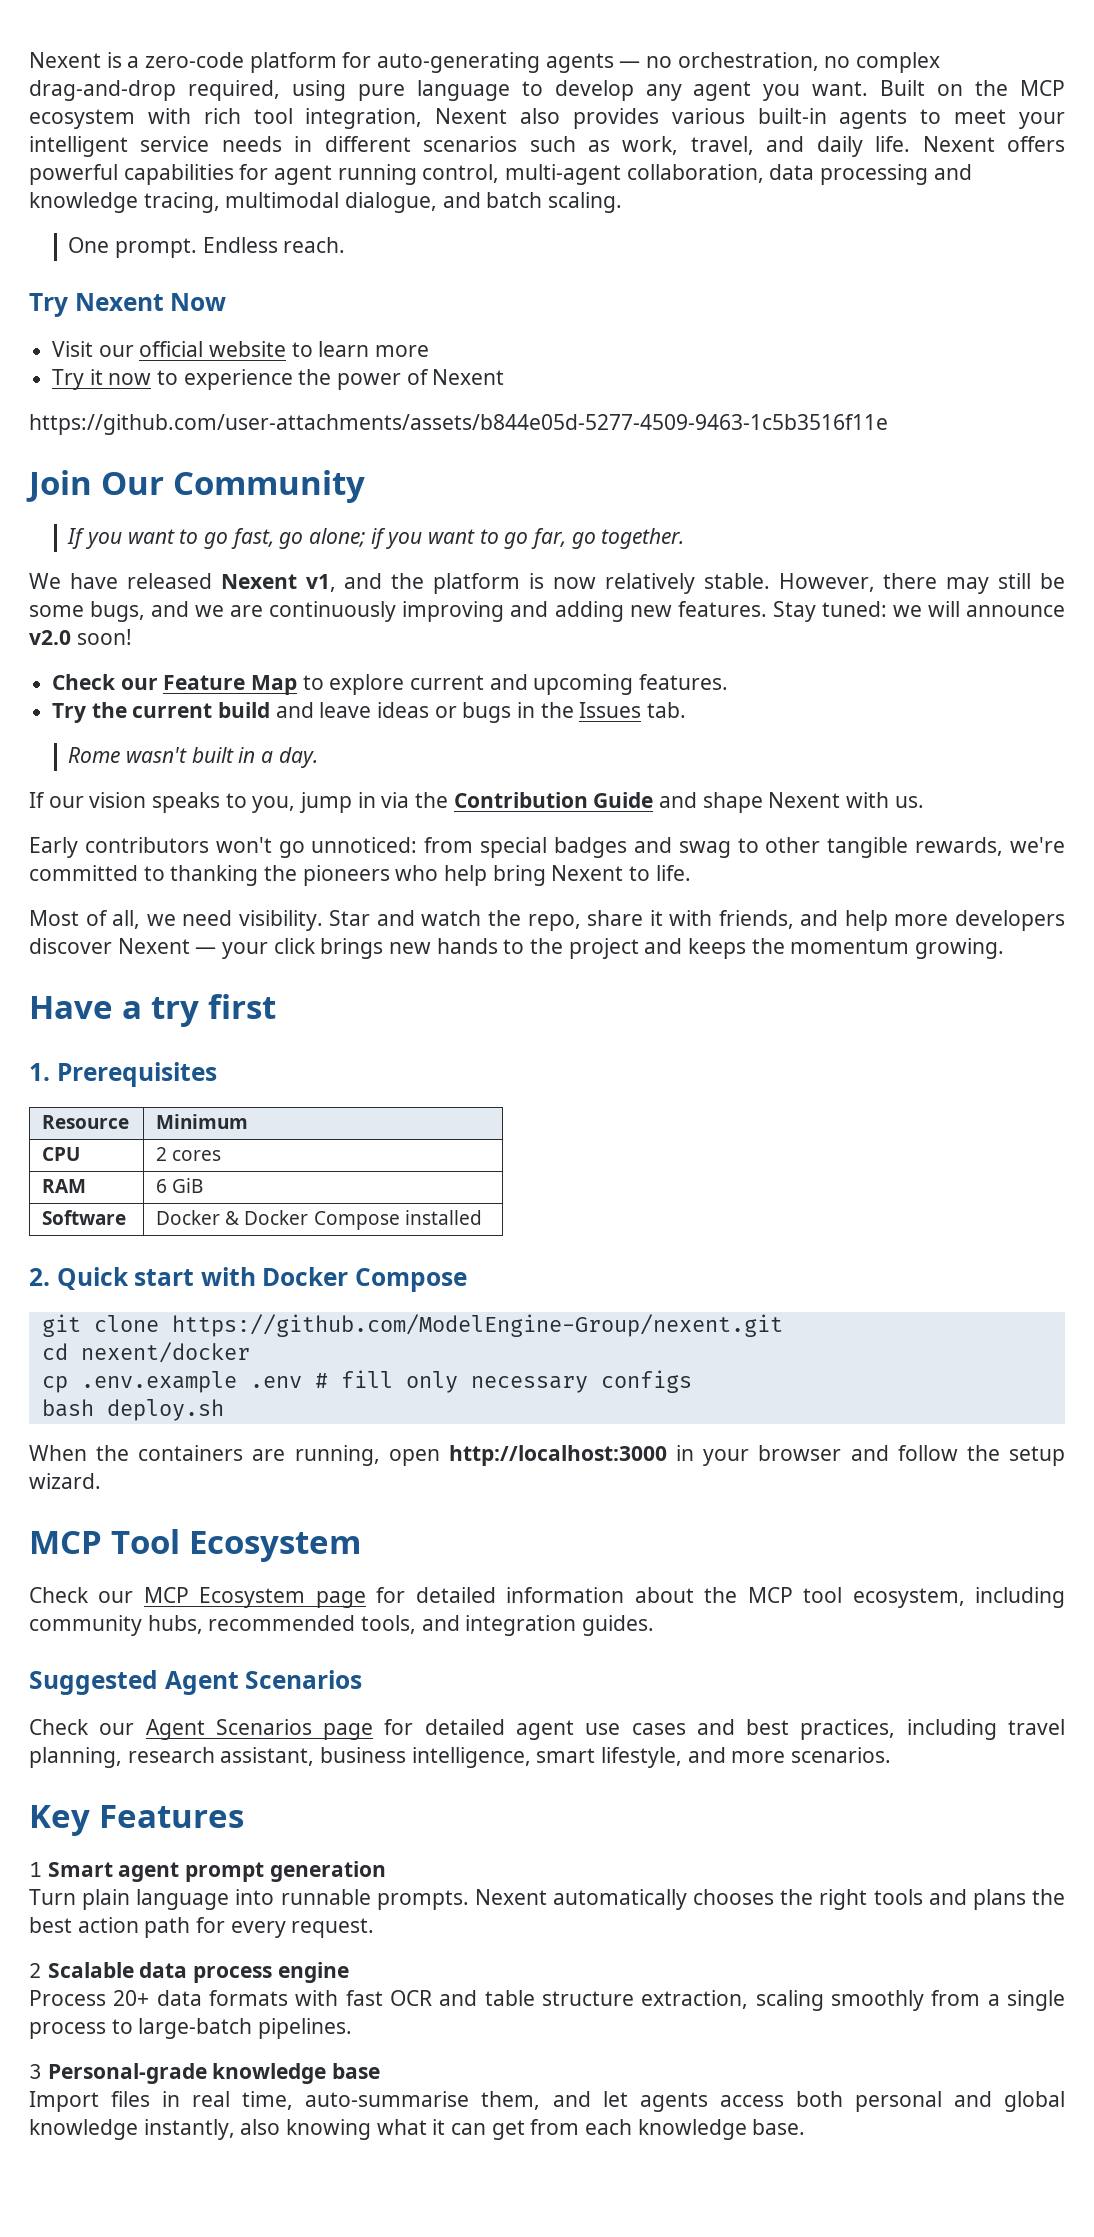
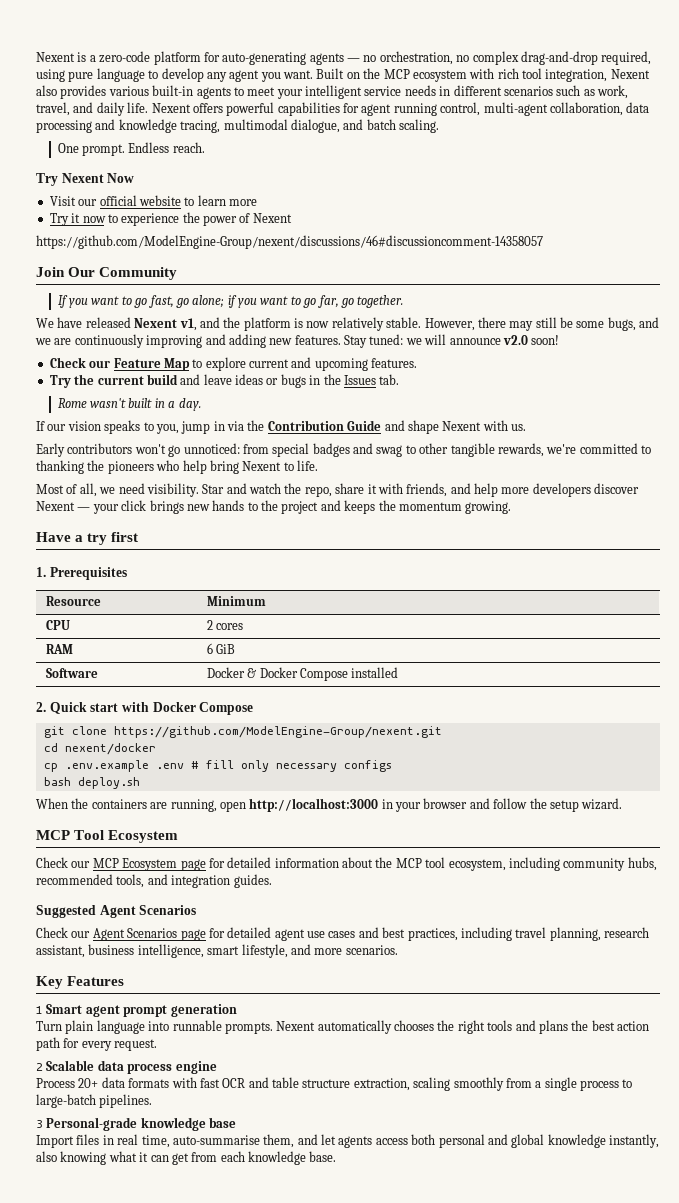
[29,414,888,435] https://github.com/user-attachments/assets/b844e05d-5277-4509-9463-1c5b3516f11e -> [36,235,543,249] https://github.com/ModelEngine-Group/nexent/discussions/46#discussioncomment-14358057

